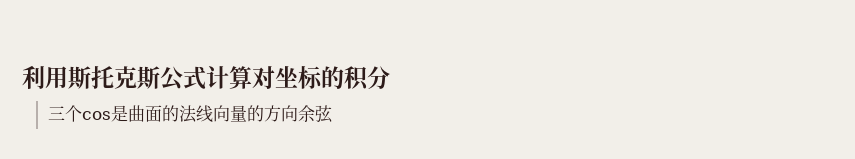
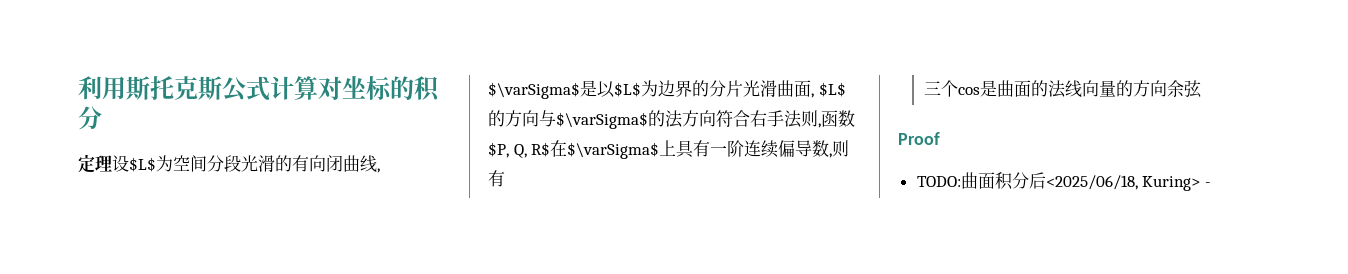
(390, 78) none -> [78,154,380,173] [488,80,846,99] [488,110,855,129] [488,140,850,159] [488,170,505,187] // 定理设$L$为空间分段光滑的有向闭曲线, $\varSigma$是以$L$为边界的分片光滑曲面, $L$的方向与$\varSigma$的法方向符合右手法则,函数$P, Q, R$在$\varSigma$上具有一阶连续偏导数,则有
(333, 114) none -> [898,132,940,145] [916,172,1211,191] // Proof // TODO:曲面积分后<2025/06/18, Kuring> -

